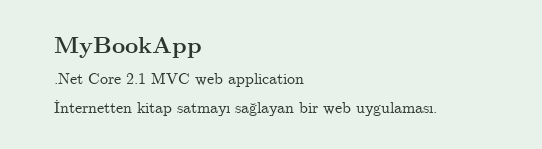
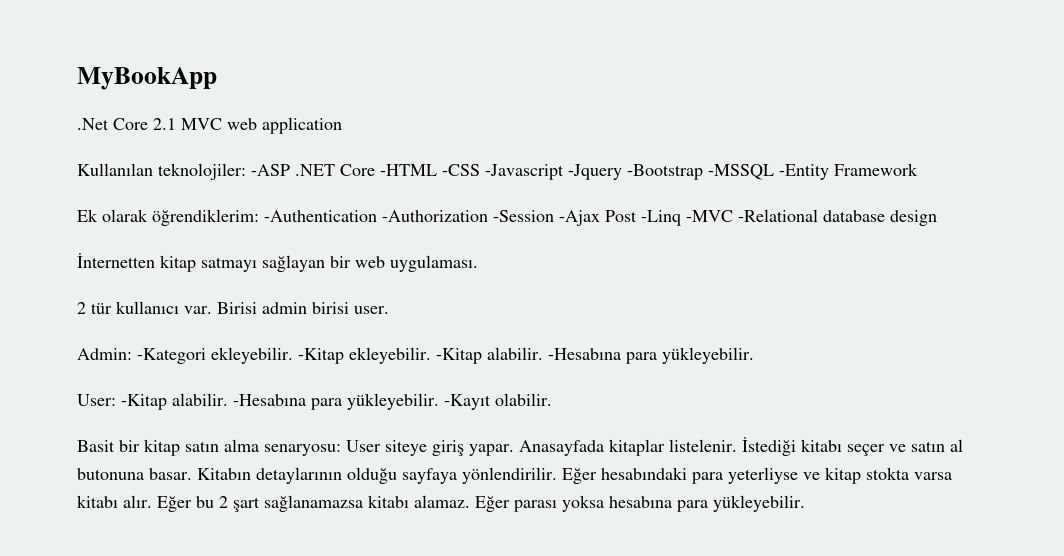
(304, 80) none -> [77,163,918,180] [77,209,937,226] // Kullanılan teknolojiler: -ASP .NET Core -HTML -CSS -Javascript -Jquery -Bootstrap -MSSQL -Entity Framework // Ek olarak öğrendiklerim: -Authentication -Authorization -Session -Ajax Post -Linq -MVC -Relational database design
(437, 109) none -> [77,301,389,314] [77,347,754,364] [77,393,552,410] [77,437,963,456] [77,467,952,484] [77,495,805,512] // 2 tür kullanıcı var. Birisi admin birisi user. // Admin: -Kategori ekleyebilir. -Kitap ekleyebilir. -Kitap alabilir. -Hesabına para yükleyebilir. // User: -Kitap alabilir. -Hesabına para yükleyebilir. -Kayıt olabilir. // Basit bir kitap satın alma senaryosu: User siteye giriş yapar. Anasayfada kitaplar listelenir. İstediği kitabı seçer ve satın al butonuna basar. Kitabın detaylarının olduğu sayfaya yönlendirilir. Eğer hesabındaki para yeterliyse ve kitap stokta varsa kitabı alır. Eğer bu 2 şart sağlanamazsa kitabı alamaz. Eğer parası yoksa hesabına para yükleyebilir.

